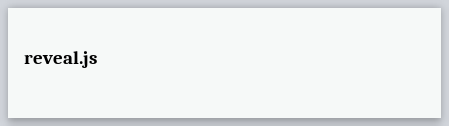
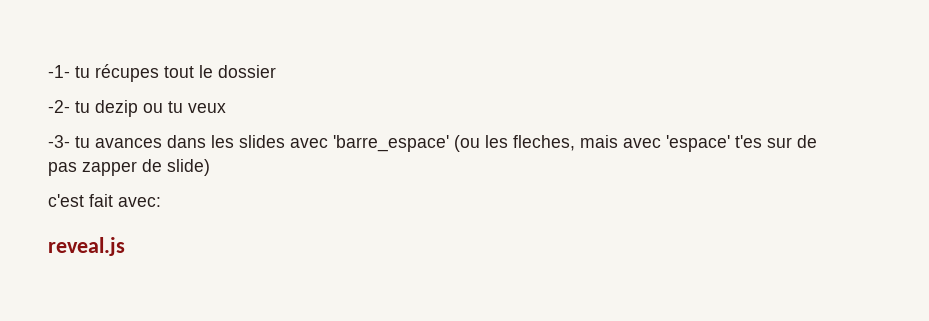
(24, 59) none -> [48,64,276,82] [48,100,226,117] [48,135,817,152] [48,159,210,176] [48,194,161,207] -1- tu récupes tout le dossier // -2- tu dezip ou tu veux // -3- tu avances dans les slides avec 'barre_espace' (ou les fleches, mais avec 'espace' t'es sur de pas zapper de slide) // c'est fait avec: //

